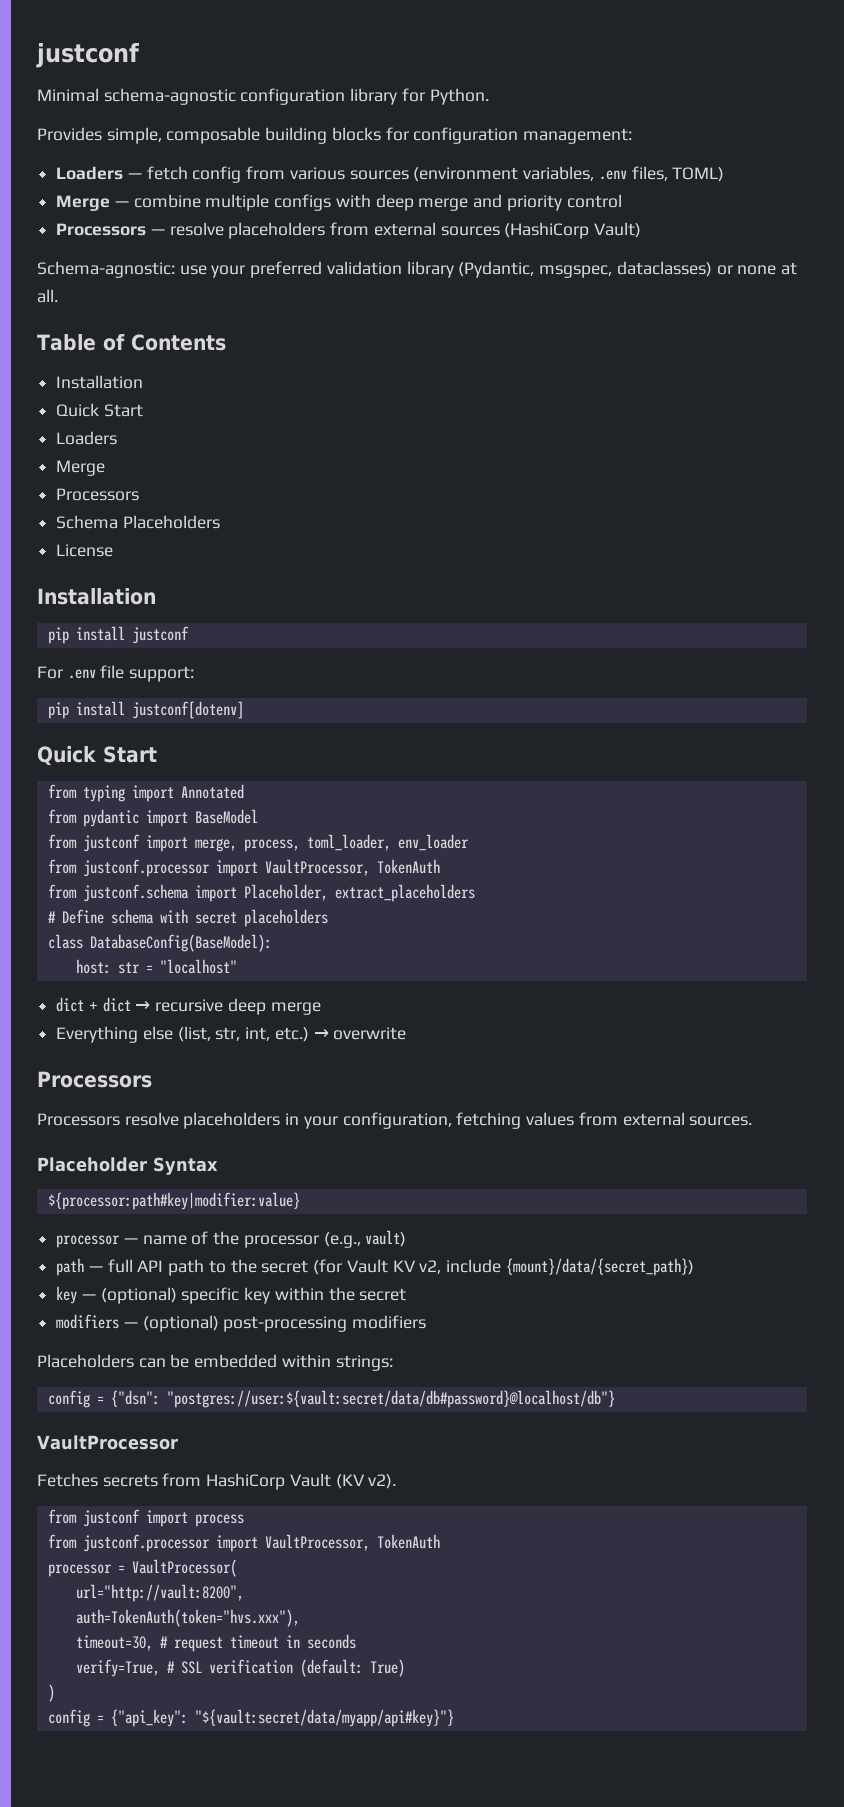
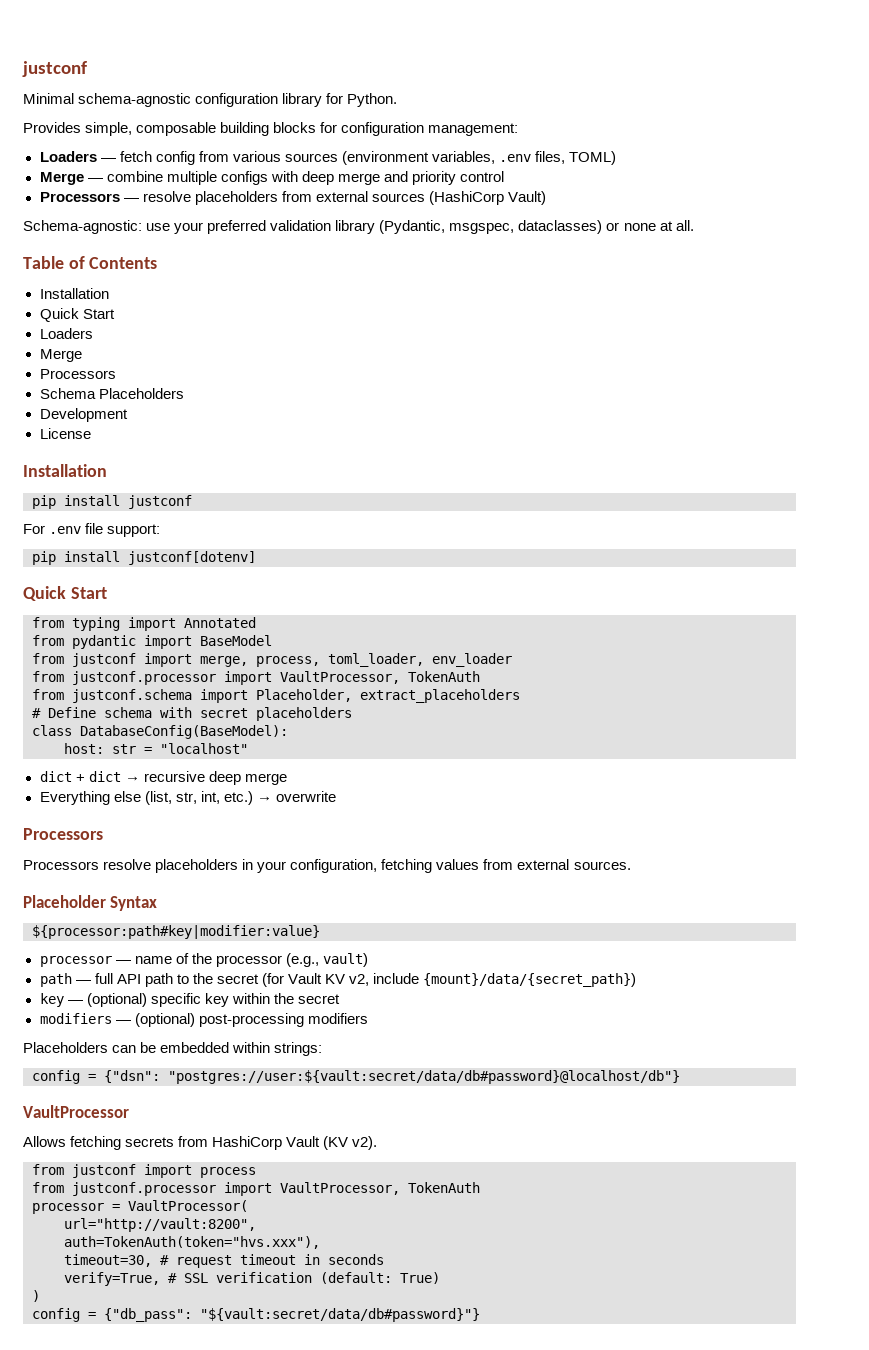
(220, 522) none -> [39,408,128,422] // Development
[37,1473,98,1487] Fetches -> [23,1136,122,1150] Allows fetching
[110,1709,454,1727] {"api_key": "${vault:secret/data/myapp/api#key}"} -> [104,1308,480,1322] {"db_pass": "${vault:secret/data/db#password}"}

